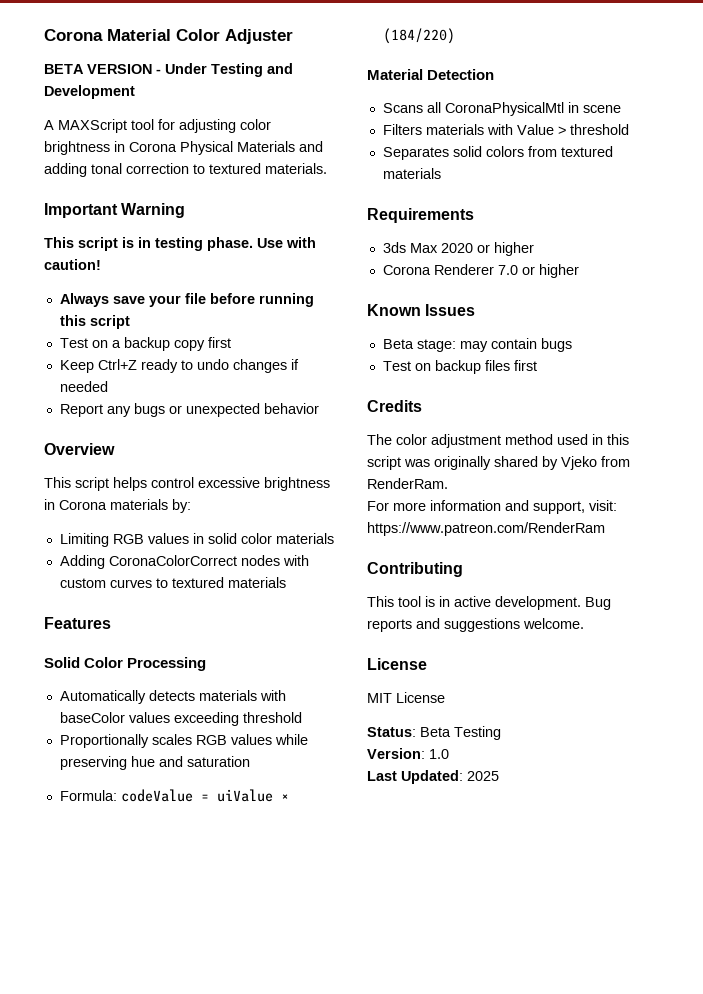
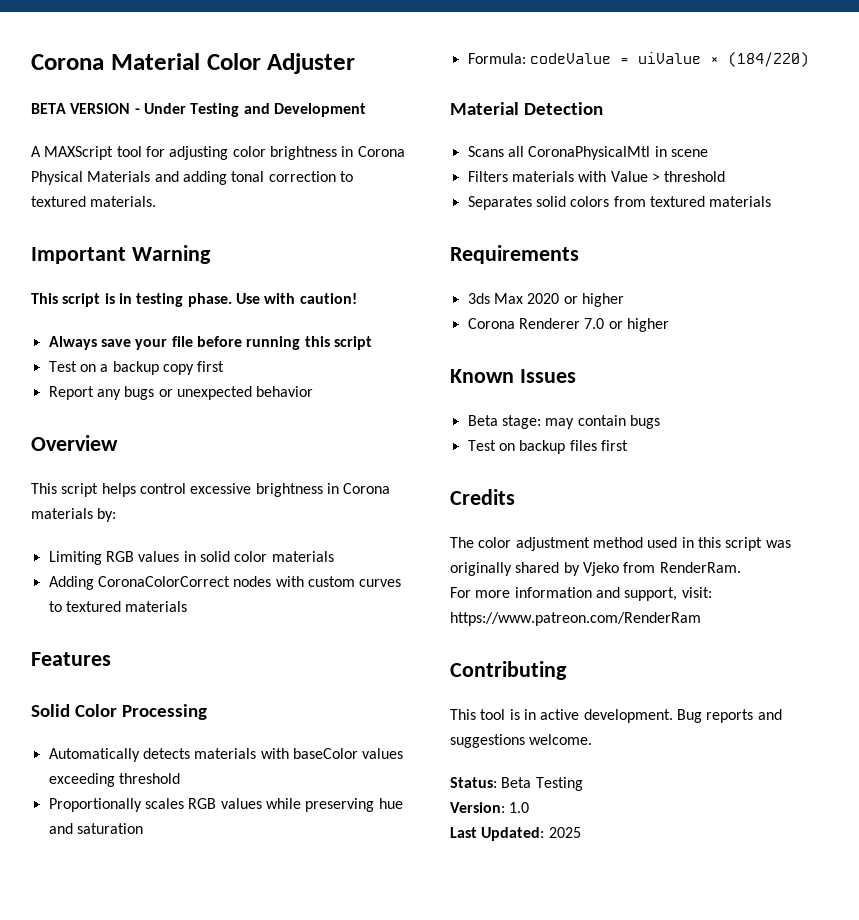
[59,359,299,373] [59,381,108,392] // Keep Ctrl+Z ready to undo changes if needed -> (225, 366) none
[367,658,427,670] [367,692,445,703] // License // MIT License -> (593, 739) none

